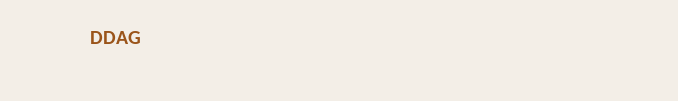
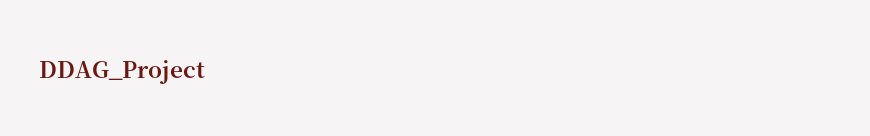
[90,31,141,44] DDAG -> [39,60,205,84] DDAG_Project

